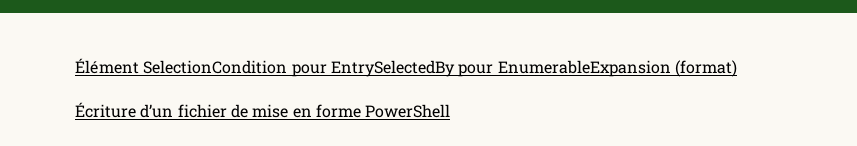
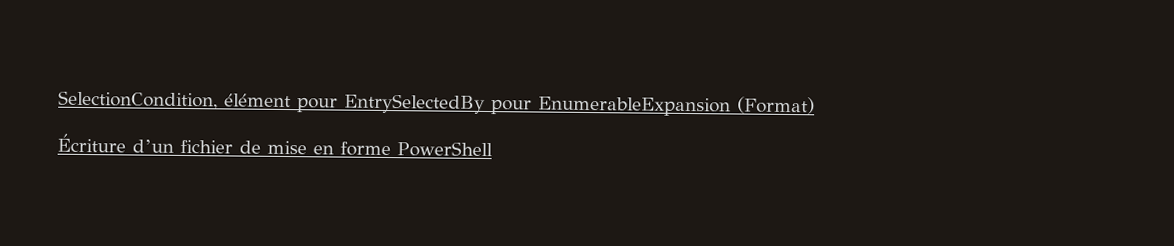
[75,58,288,74] Élément SelectionCondition -> [58,90,291,110] SelectionCondition, élément
[674,60,737,77] (format) -> [737,96,815,115] (Format)

